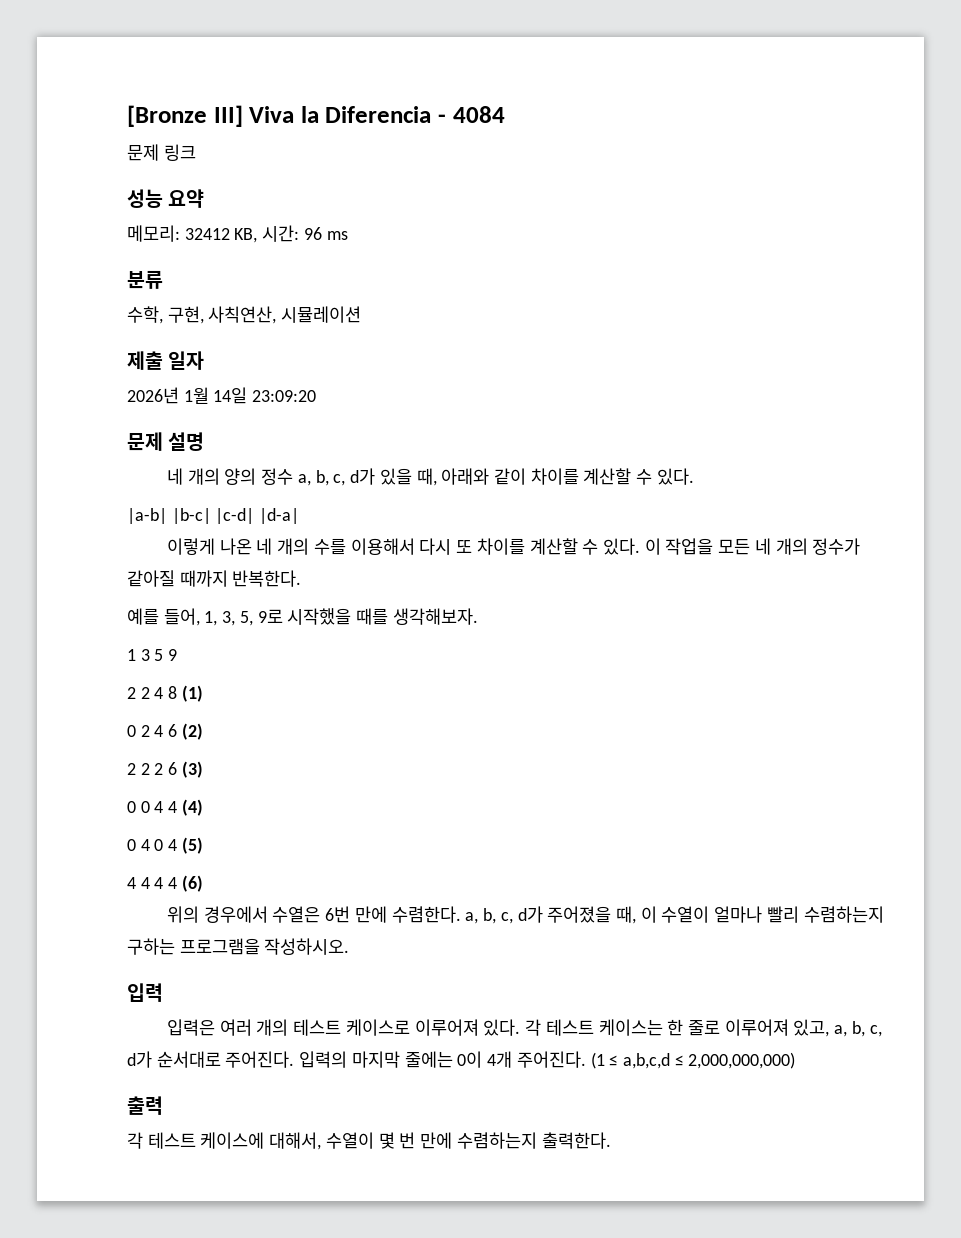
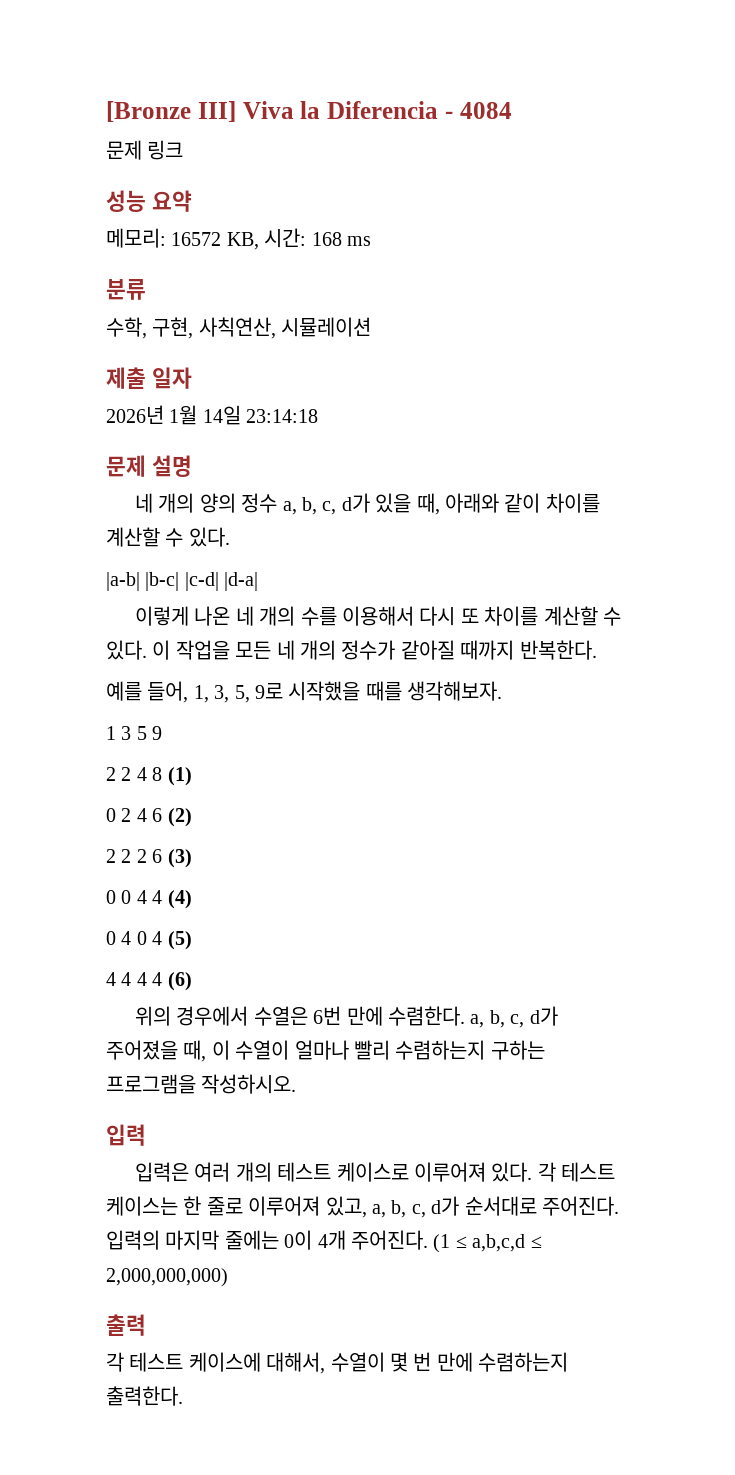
[184,228,230,240] 32412 -> [171,232,222,246] 16572
[303,227,322,240] 96 -> [311,232,342,246] 168
[252,390,317,402] 23:09:20 -> [246,409,319,423] 23:14:18

